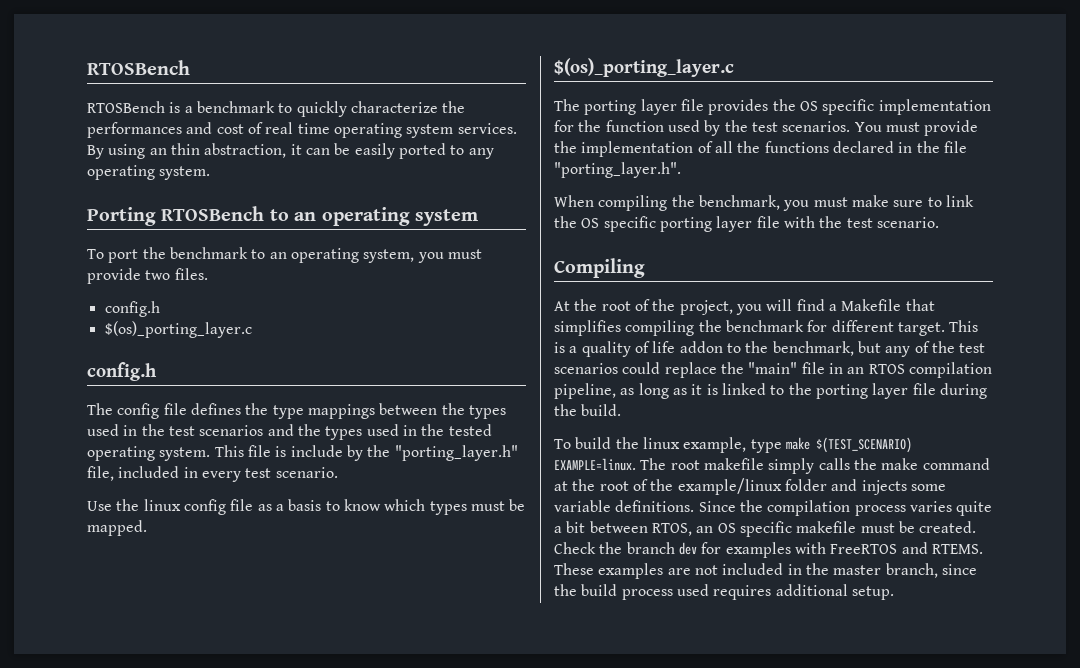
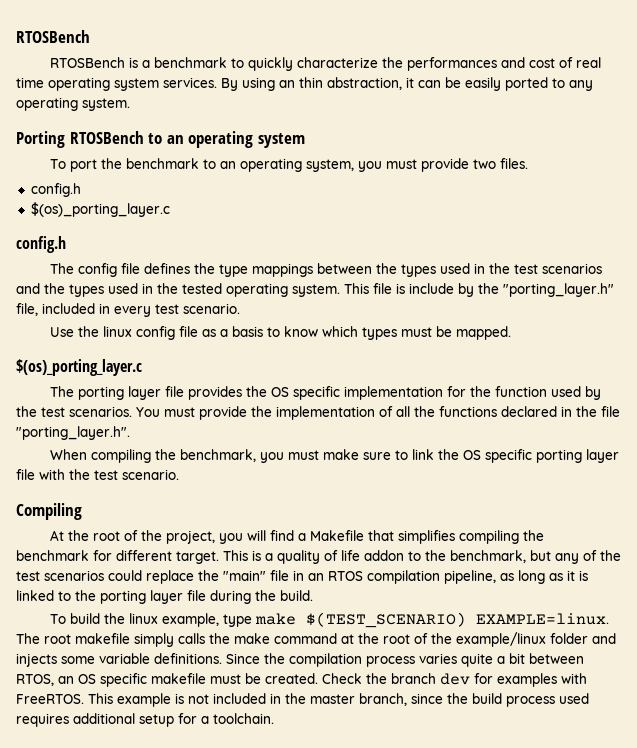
[830,542,983,554] [554,563,691,579] FreeRTOS and RTEMS. These examples are -> [16,693,184,707] FreeRTOS. This example is
[851,586,894,600] setup. -> [139,713,274,727] setup for a toolchain.

